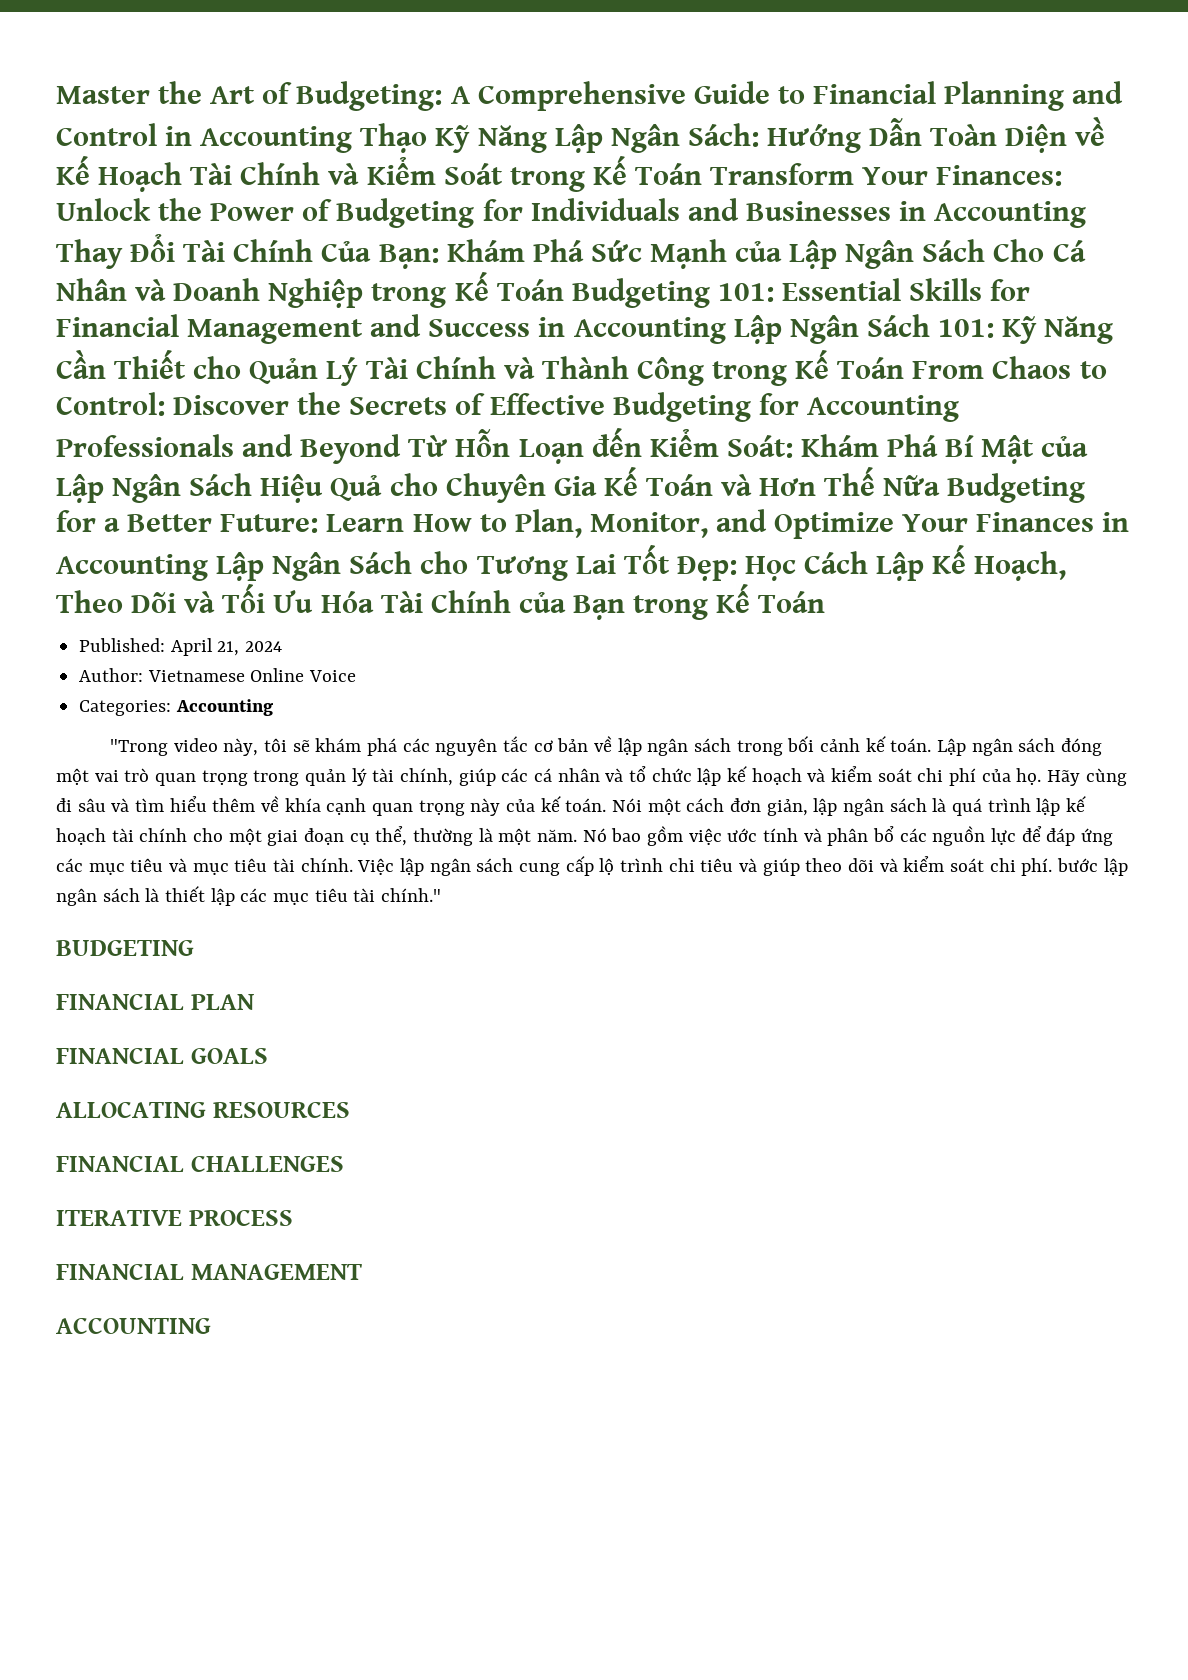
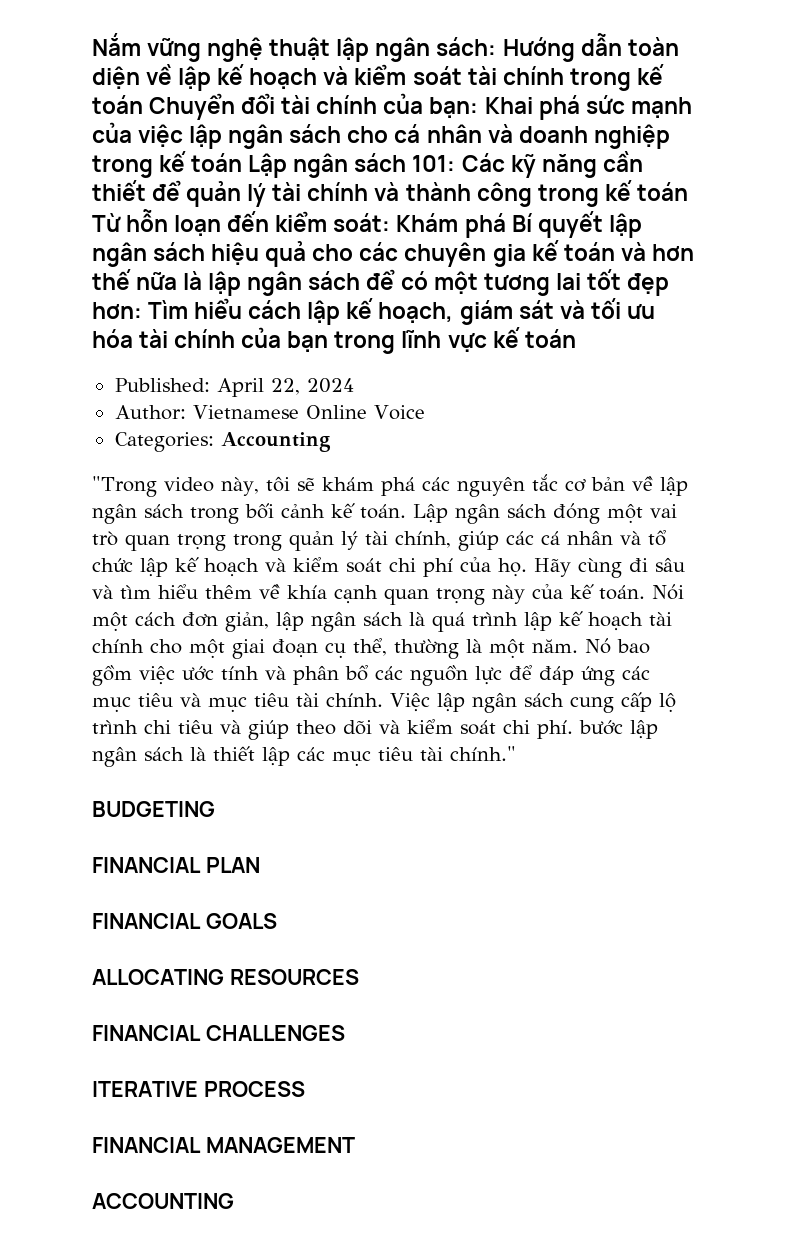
[56,81,1124,111] [56,116,1106,153] [56,155,1063,192] [56,198,1086,228] [56,233,1086,269] [56,271,1031,308] [56,314,1114,344] [56,349,1107,386] [56,392,959,422] [56,427,1089,464] [56,466,1086,503] [56,509,1130,539] [56,544,1067,581] [56,583,826,620] Master the Art of Budgeting: A Comprehensive Guide to Financial Planning and Control in Accounting Thạo Kỹ Năng Lập Ngân Sách: Hướng Dẫn Toàn Diện về Kế Hoạch Tài Chính và Kiểm Soát trong Kế Toán Transform Your Finances: Unlock the Power of Budgeting for Individuals and Businesses in Accounting Thay Đổi Tài Chính Của Bạn: Khám Phá Sức Mạnh của Lập Ngân Sách Cho Cá Nhân và Doanh Nghiệp trong Kế Toán Budgeting 101: Essential Skills for Financial Management and Success in Accounting Lập Ngân Sách 101: Kỹ Năng Cần Thiết cho Quản Lý Tài Chính và Thành Công trong Kế Toán From Chaos to Control: Discover the Secrets of Effective Budgeting for Accounting Professionals and Beyond Từ Hỗn Loạn đến Kiểm Soát: Khám Phá Bí Mật của Lập Ngân Sách Hiệu Quả cho Chuyên Gia Kế Toán và Hơn Thế Nữa Budgeting for a Better Future: Learn How to Plan, Monitor, and Optimize Your Finances in Accounting Lập Ngân Sách cho Tương Lai Tốt Đẹp: Học Cách Lập Kế Hoạch, Theo Dõi và Tối Ưu Hóa Tài Chính của Bạn trong Kế Toán -> [92,33,679,62] [92,64,664,91] [92,93,692,120] [92,122,670,149] [92,151,643,178] [92,180,688,207] [92,209,642,238] [92,240,694,267] [92,269,669,296] [92,298,655,325] [92,327,576,354] Nắm vững nghệ thuật lập ngân sách: Hướng dẫn toàn diện về lập kế hoạch và kiểm soát tài chính trong kế toán Chuyển đổi tài chính của bạn: Khai phá sức mạnh của việc lập ngân sách cho cá nhân và doanh nghiệp trong kế toán Lập ngân sách 101: Các kỹ năng cần thiết để quản lý tài chính và thành công trong kế toán Từ hỗn loạn đến kiểm soát: Khám phá Bí quyết lập ngân sách hiệu quả cho các chuyên gia kế toán và hơn thế nữa là lập ngân sách để có một tương lai tốt đẹp hơn: Tìm hiểu cách lập kế hoạch, giám sát và tối ưu hóa tài chính của bạn trong lĩnh vực kế toán
[217,641,240,656] 21, -> [270,378,300,395] 22,

